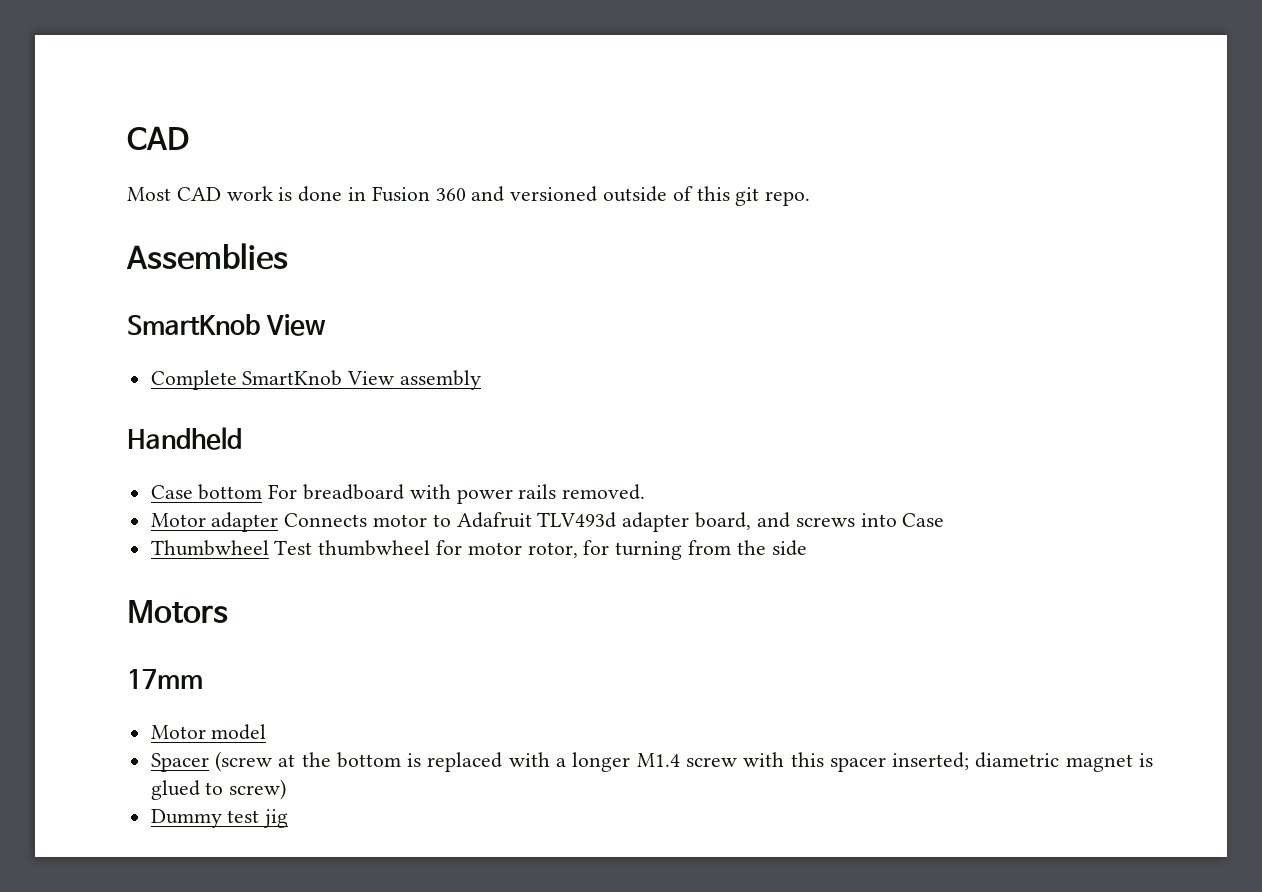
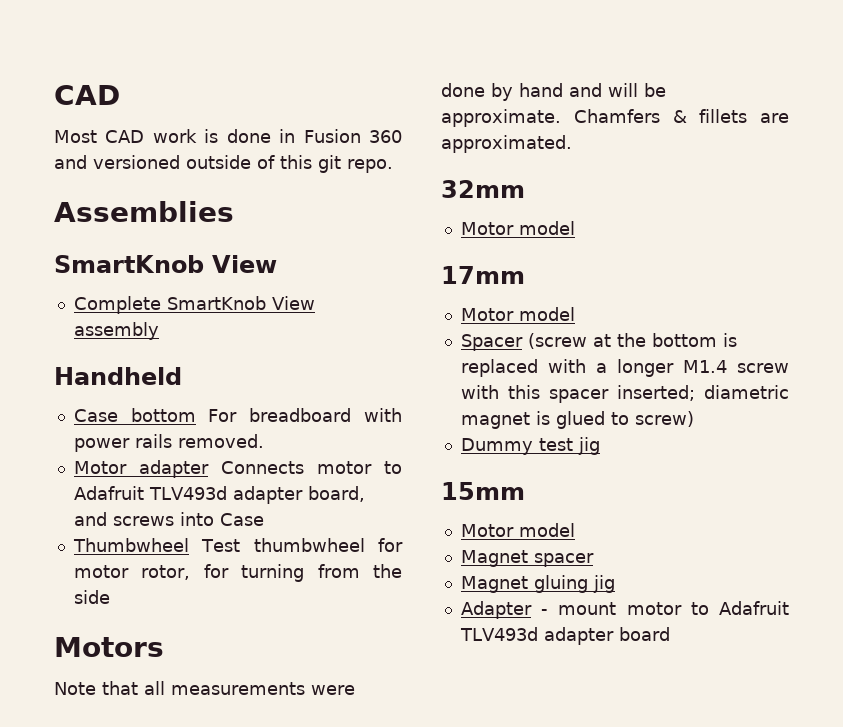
(228, 611) none -> [54,681,355,695] [441,83,666,101] [441,109,789,127] [441,135,572,153] [441,180,525,198] [460,221,575,235] // Note that all measurements were done by hand and will be approximate. Chamfers & fillets are approximated. // 32mm // Motor model
(289, 818) none -> [441,482,525,500] [460,523,575,537] [460,550,594,567] [460,575,615,593] [460,601,789,619] [459,627,670,645] // 15mm // Motor model // Magnet spacer // Magnet gluing jig // Adapter - mount motor to Adafruit TLV493d adapter board

